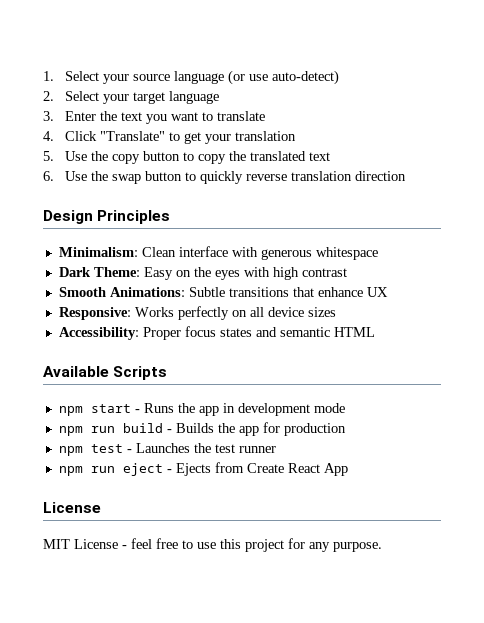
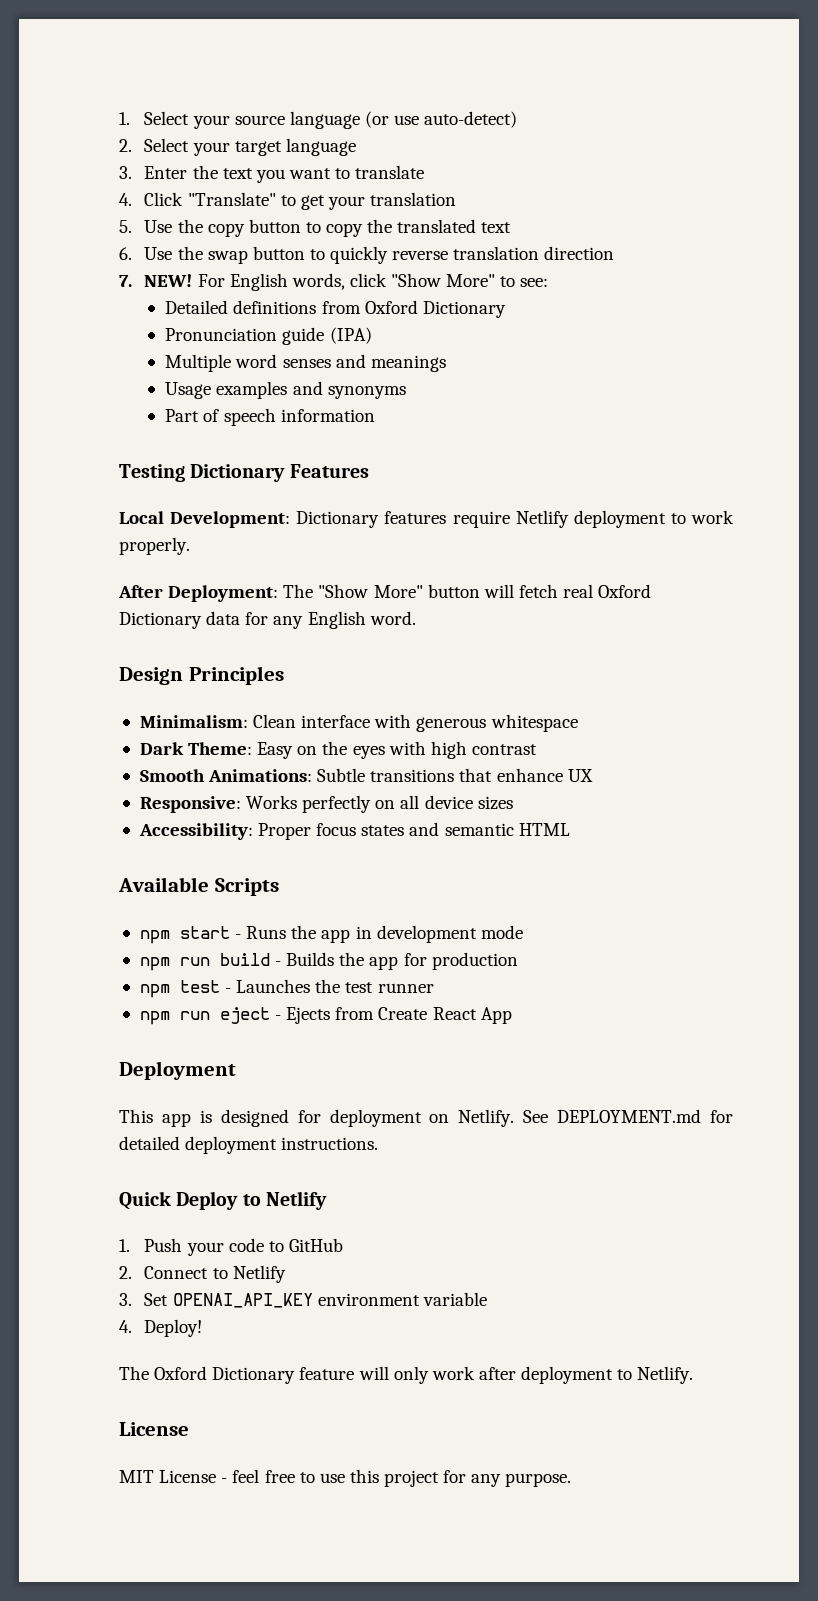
(407, 176) none -> [119,273,549,291] [165,300,506,318] [165,327,372,345] [165,354,446,372] [165,381,406,399] [165,408,375,426] [119,464,369,482] [119,510,734,528] [119,537,190,555] [118,584,652,602] [119,611,416,629] // 7. NEW! For English words, click "Show More" to see: // Detailed definitions from Oxford Dictionary // Pronunciation guide (IPA) // Multiple word senses and meanings // Usage examples and synonyms // Part of speech information // Testing Dictionary Features // Local Development: Dictionary features require Netlify deployment to work properly. // After Deployment: The "Show More" button will fetch real Oxford Dictionary data for any English word.
(348, 469) none -> [119,1061,236,1080] [119,1109,733,1127] [119,1136,379,1154] [119,1191,328,1210] [119,1238,343,1256] [119,1265,286,1283] [119,1292,487,1308] [119,1319,203,1337] [119,1366,694,1384] // Deployment // This app is designed for deployment on Netlify. See DEPLOYMENT.md for detailed deployment instructions. // Quick Deploy to Netlify // 1. Push your code to GitHub // 2. Connect to Netlify // 3. Set OPENAI_API_KEY environment variable // 4. Deploy! // The Oxford Dictionary feature will only work after deployment to Netlify.

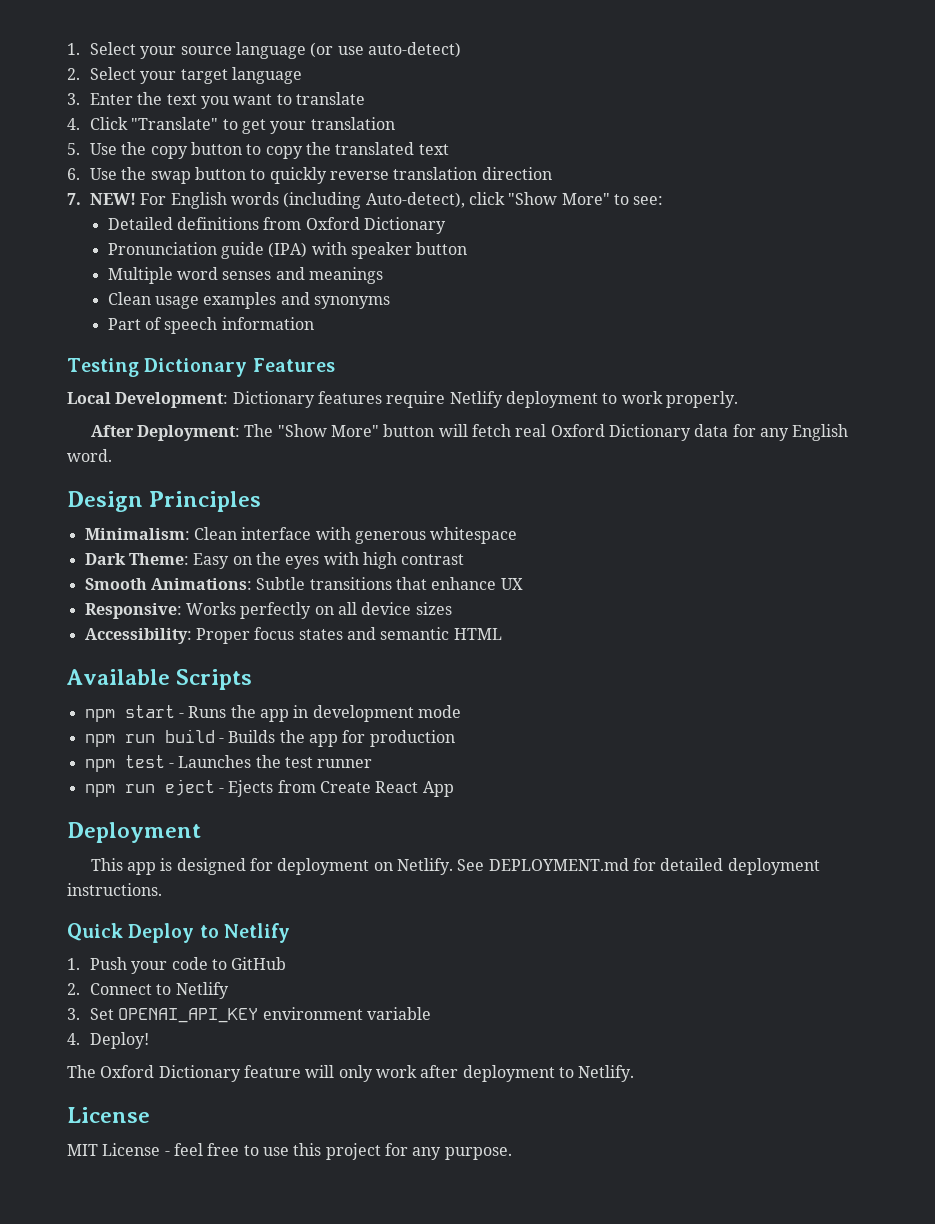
[291,273,345,290] words, -> [231,192,465,209] words (including Auto-detect),
(372, 335) none -> [311,242,468,259] with speaker button
[165,382,212,399] Usage -> [107,292,199,309] Clean usage

